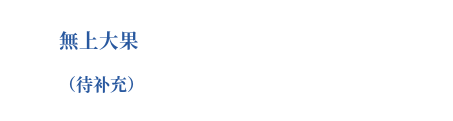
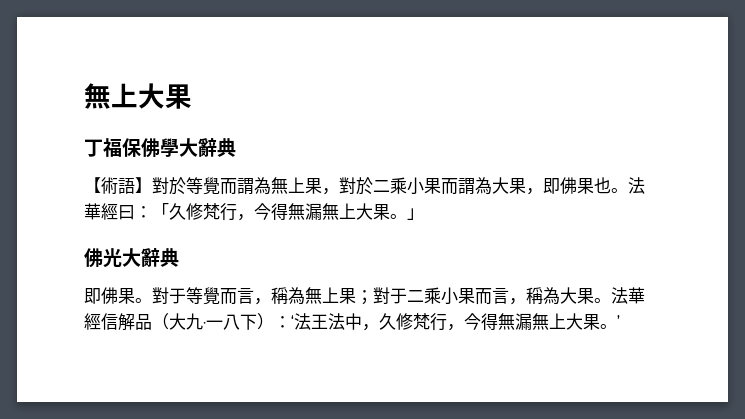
[59,75,144,93] （待补充） -> [84,138,236,158] [84,177,645,195] [84,203,424,221] [84,248,179,268] [84,287,645,305] [84,313,620,331] 丁福保佛學大辭典 // 【術語】對於等覺而謂為無上果，對於二乘小果而謂為大果，即佛果也。法華經曰：「久修梵行，今得無漏無上大果。」 // 佛光大辭典 // 即佛果。對于等覺而言，稱為無上果；對于二乘小果而言，稱為大果。法華經信解品（大九·一八下）：‘法王法中，久修梵行，今得無漏無上大果。’

